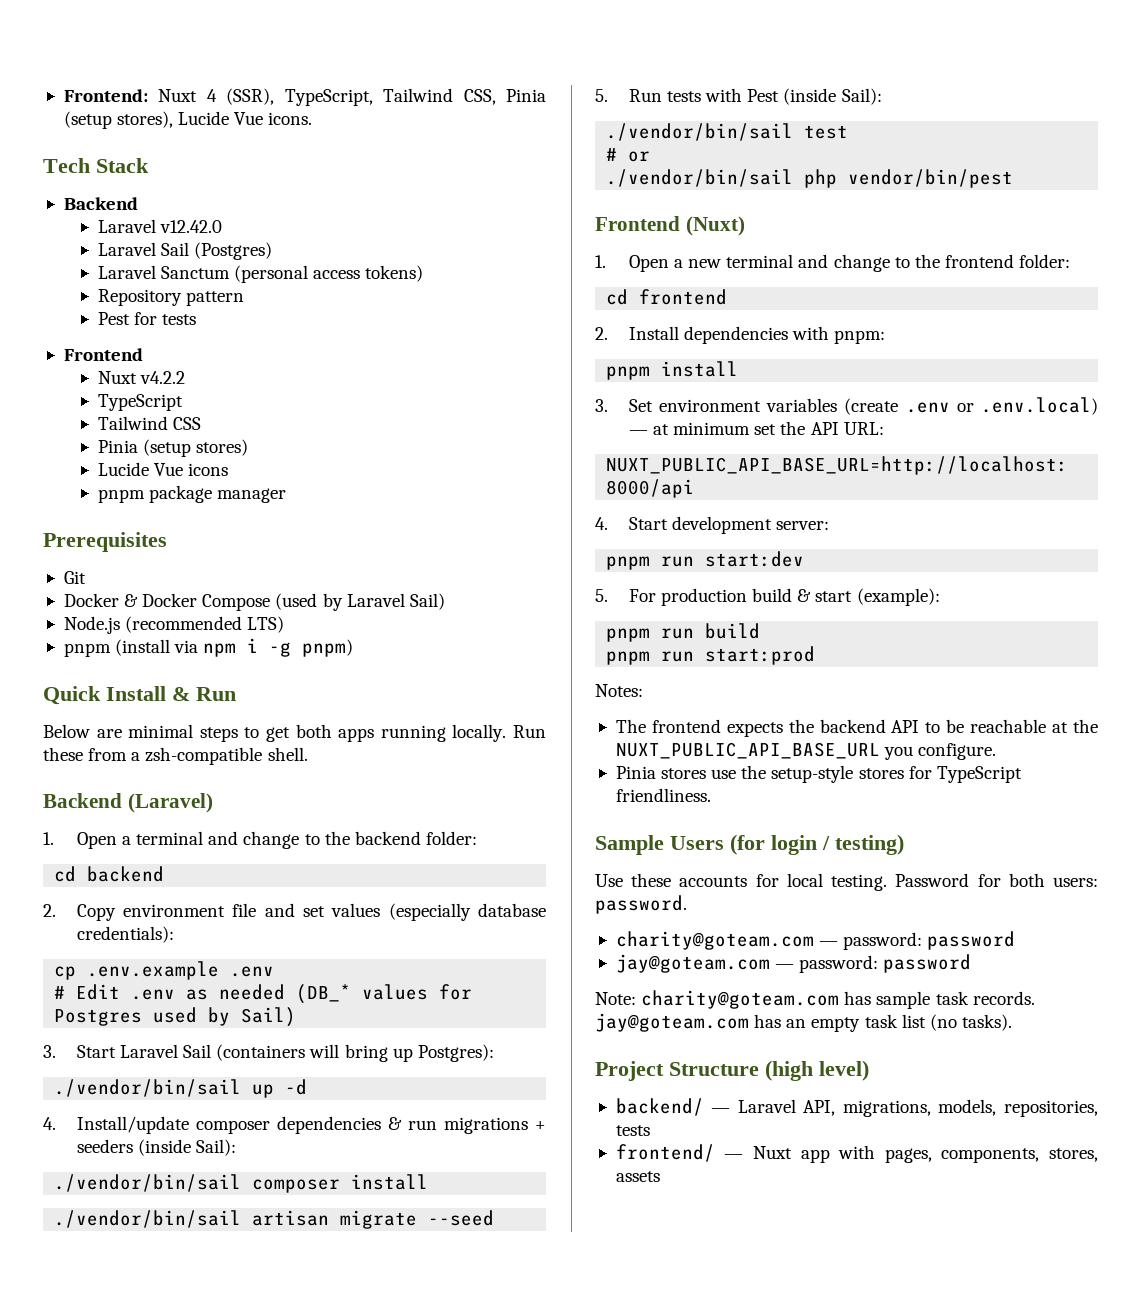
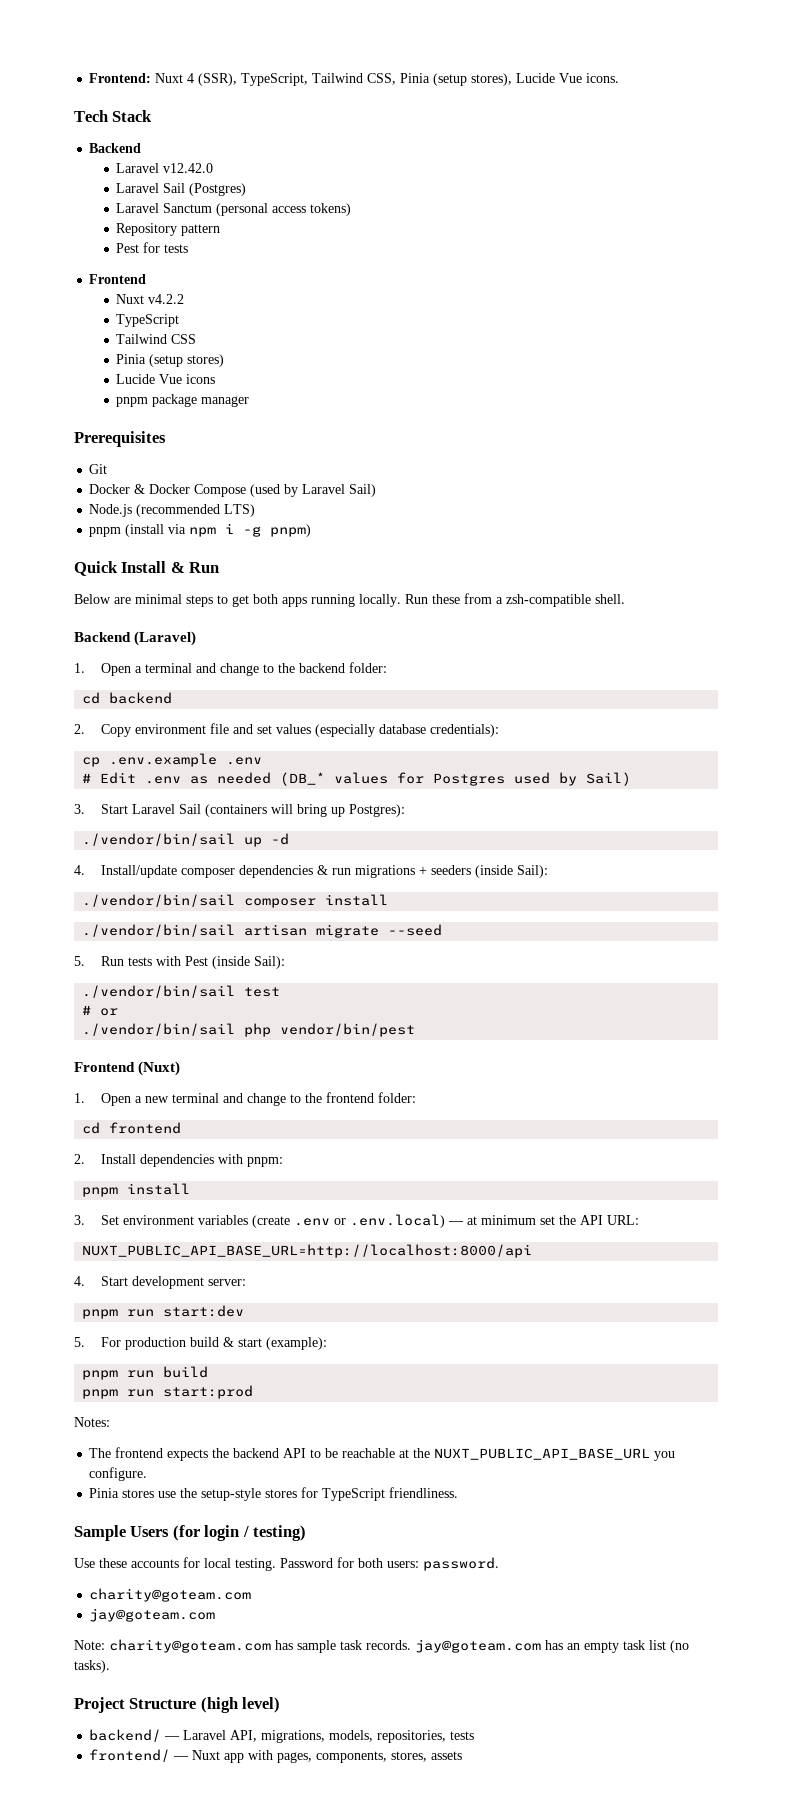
[819,931,1016,950] [615,954,972,973] — password: password // jay@goteam.com — password: password -> [89,1608,216,1622] // jay@goteam.com

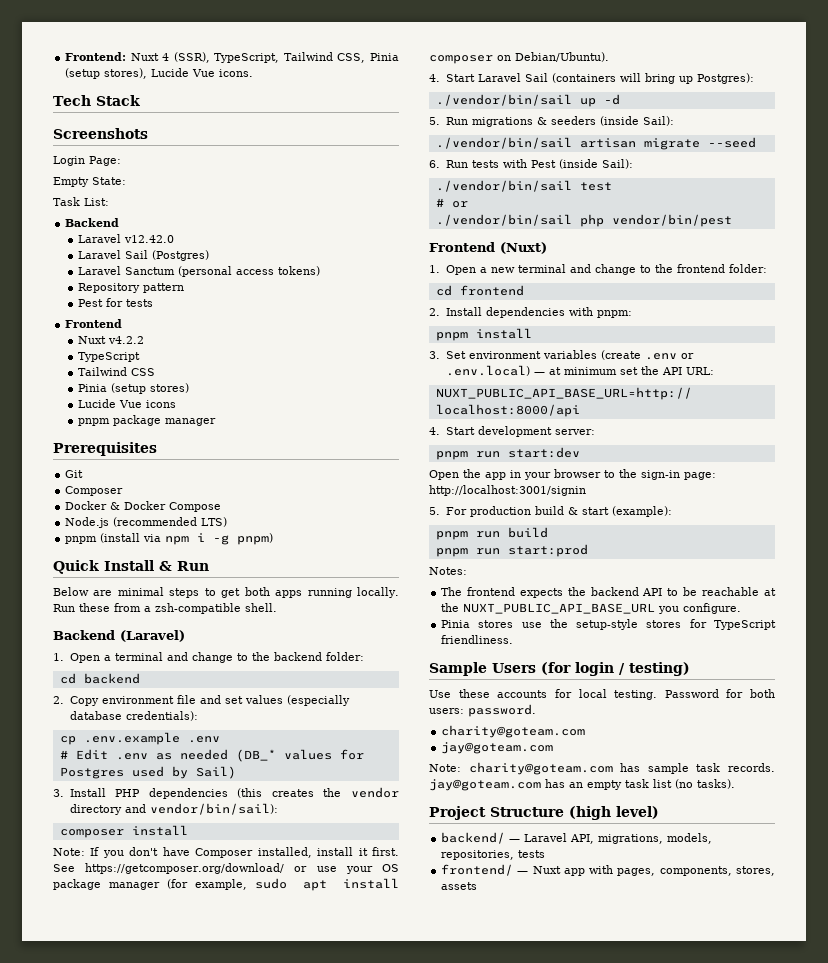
(153, 116) none -> [53,128,148,139] [53,156,121,166] [53,177,126,187] [53,197,109,206] // Screenshots // Login Page: // Empty State: // Task List:
(108, 469) none -> [65,486,124,496] // Composer
[250,484,377,497] (used by Laravel Sail) -> (222, 507) none
(85, 809) none -> [69,787,399,799] [69,803,278,815] [59,825,188,838] [53,847,400,858] [53,863,399,874] [53,878,399,891] [429,52,609,64] [429,74,440,82] Install PHP dependencies (this creates the vendor directory and vendor/bin/sail): // composer install // Note: If you don't have Composer installed, install it first. See https://getcomposer.org/download/ or use your OS package manager (for example, sudo apt install composer on Debian/Ubuntu). // 4.
[74,865,428,878] 4. Install/update composer dependencies & run migrations + -> [429,117,547,127] 5. Run migrations &
[82,894,389,908] // ./vendor/bin/sail composer install -> (674, 121) none
[74,956,85,966] 5. -> [429,160,440,168] 6.
(245, 1311) none -> [429,469,716,480] [429,485,586,496] // Open the app in your browser to the sign-in page: http://localhost:3001/signin

